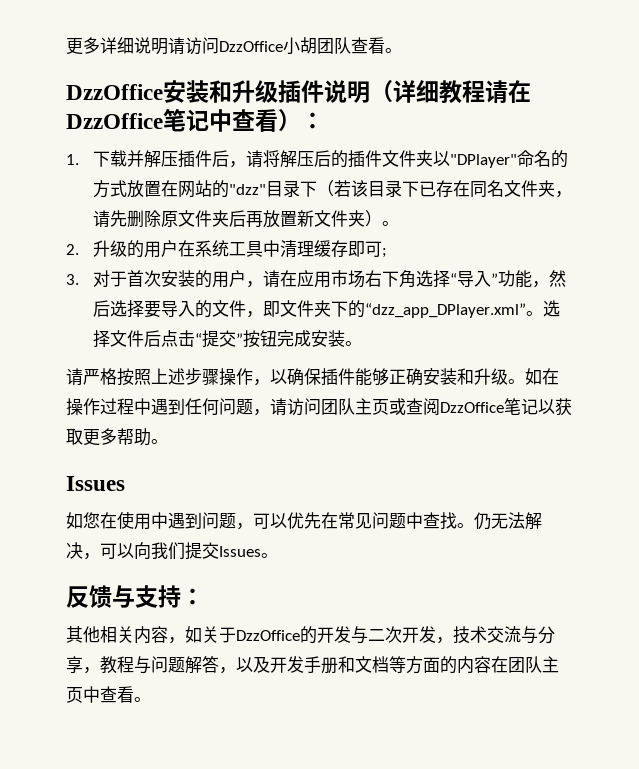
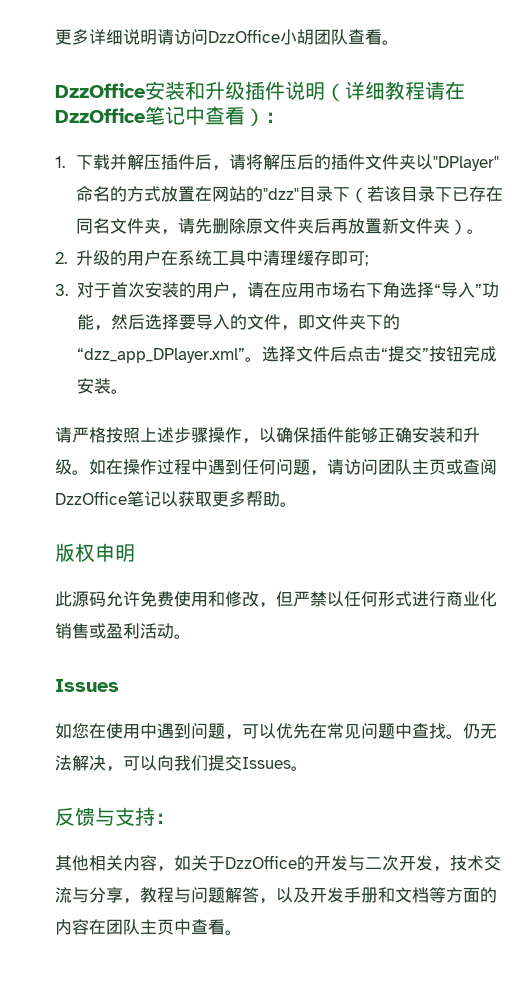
(168, 441) none -> [55,543,135,562] [55,591,497,608] [55,623,191,639] // 版权申明 // 此源码允许免费使用和修改，但严禁以任何形式进行商业化销售或盈利活动。

